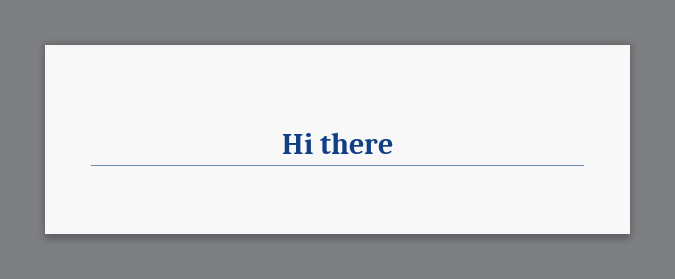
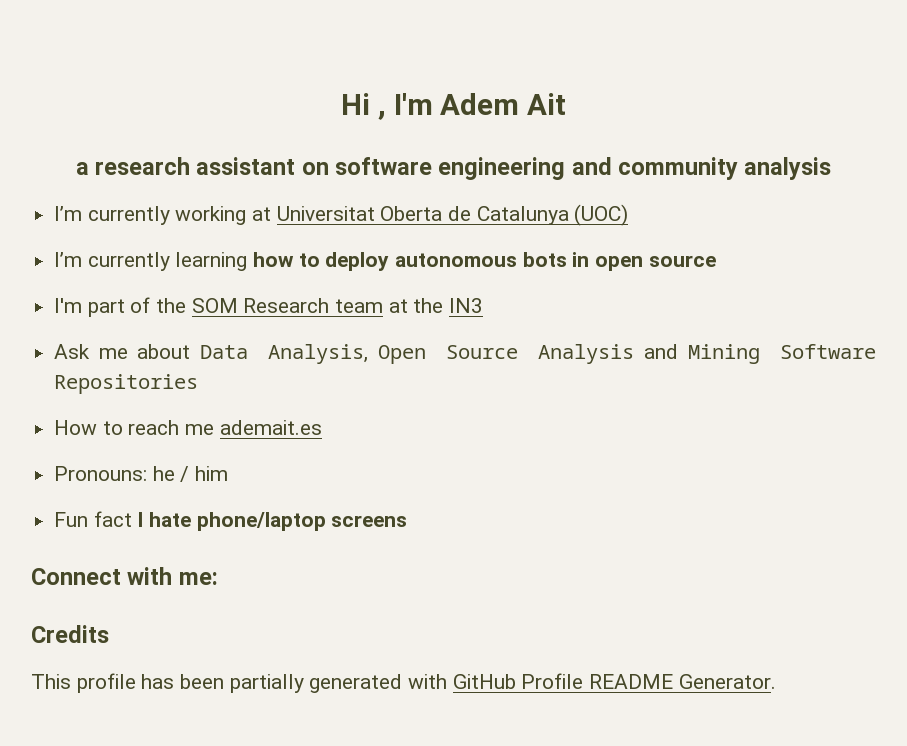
[320,132,394,154] there -> [377,93,567,120] [75,157,832,180] [54,204,629,226] [54,252,716,271] [54,297,484,317] [54,344,876,364] [54,374,199,394] [54,420,322,435] [54,466,229,482] [54,511,408,531] [31,567,218,585] [31,625,109,643] [31,673,776,693] , I'm Adem Ait // a research assistant on software engineering and community analysis // I’m currently working at Universitat Oberta de Catalunya (UOC) // I’m currently learning how to deploy autonomous bots in open source // I'm part of the SOM Research team at the IN3 // Ask me about Data Analysis, Open Source Analysis and Mining Software Repositories // How to reach me ademait.es // Pronouns: he / him // Fun fact I hate phone/laptop screens // Connect with me: // Credits // This profile has been partially generated with GitHub Profile README Generator.

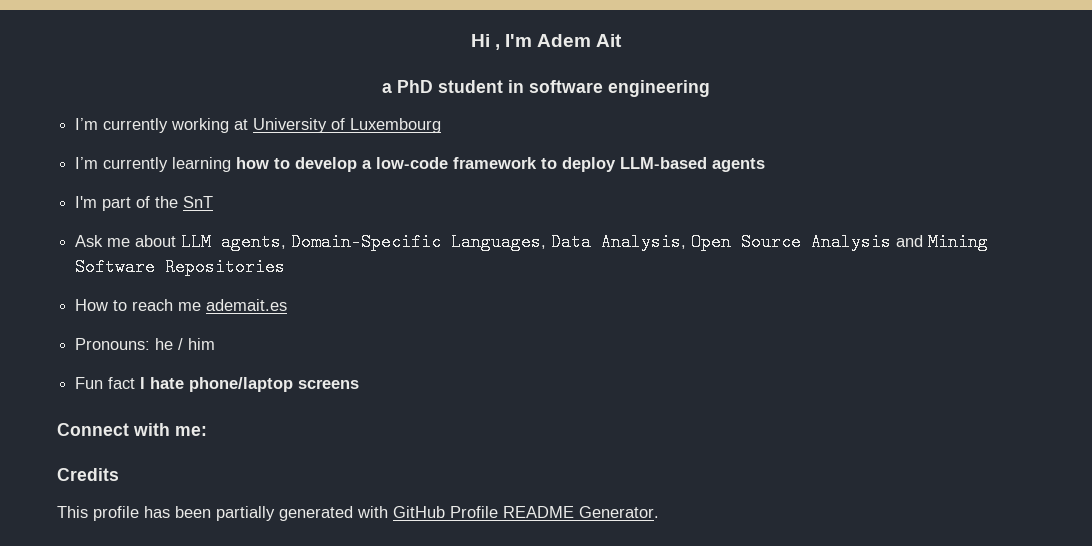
[94,157,329,175] research assistant on -> [397,80,524,93] PhD student in
[571,157,832,180] and community analysis -> (710, 88) none
[276,204,629,226] Universitat Oberta de Catalunya (UOC) -> [253,118,442,133] University of Luxembourg
[325,252,716,271] [54,297,484,317] deploy autonomous bots in open source // I'm part of the SOM Research team at the IN3 -> [295,157,766,172] [75,196,214,211] develop a low-code framework to deploy LLM-based agents // I'm part of the SnT
(191, 351) none -> [181,233,547,251] LLM agents, Domain-Specific Languages,

